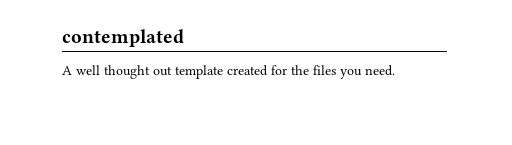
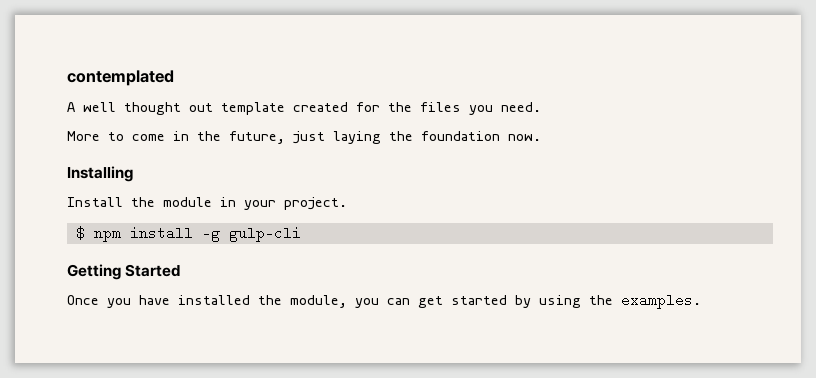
(395, 70) none -> [67,131,541,144] [67,166,133,182] [67,197,347,210] [75,226,301,242] [67,264,181,280] [67,293,701,309] // More to come in the future, just laying the foundation now. // Installing // Install the module in your project. // $ npm install -g gulp-cli // Getting Started // Once you have installed the module, you can get started by using the examples.

